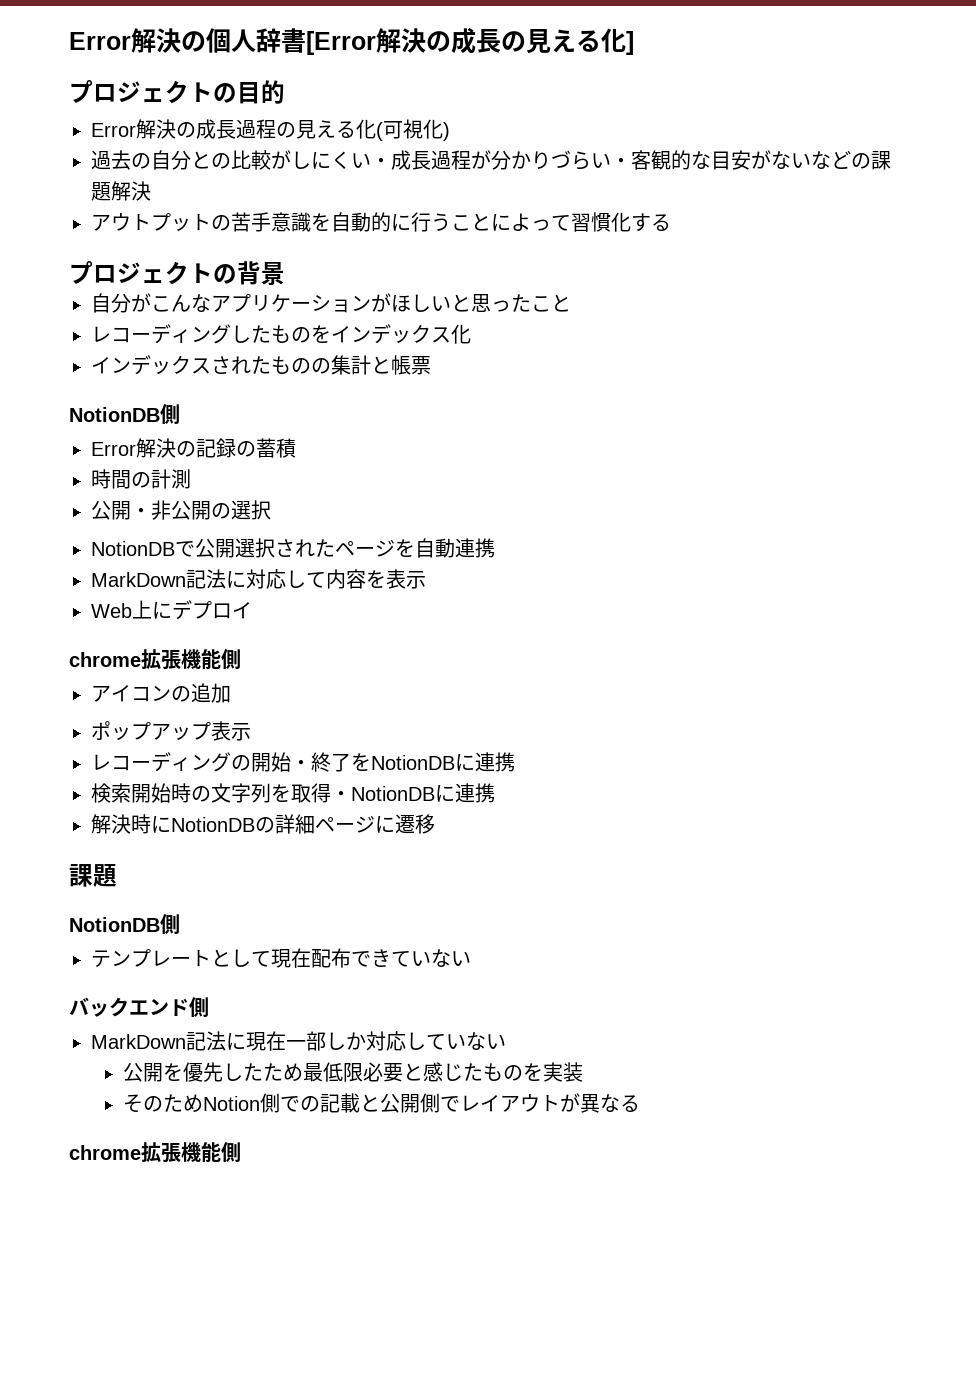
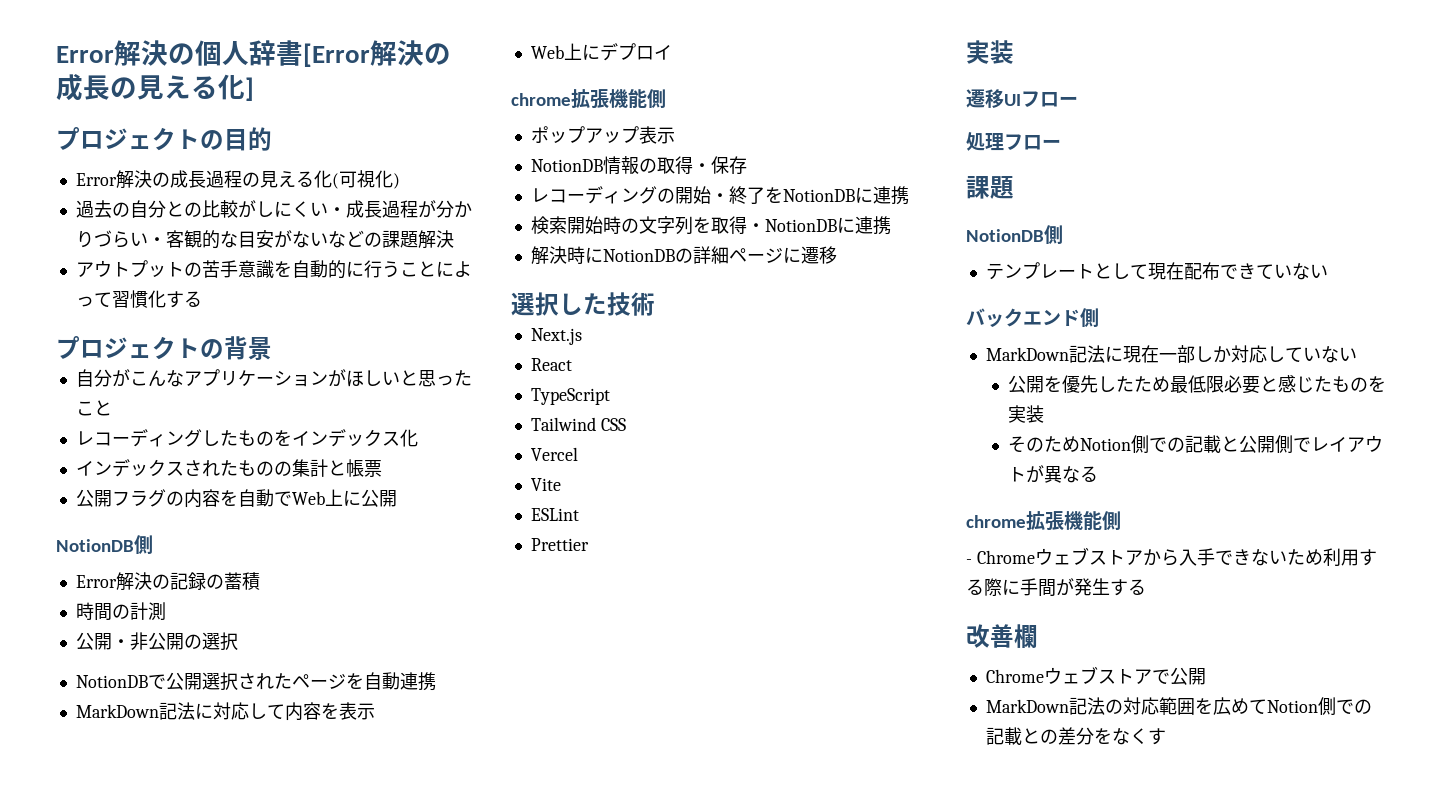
(431, 365) none -> [75,489,397,508] // 公開フラグの内容を自動でWeb上に公開
[91,683,231,703] // アイコンの追加 -> (666, 98) none
(251, 732) none -> [530,156,747,175] // NotionDB情報の取得・保存
(435, 824) none -> [511,292,655,316] [530,328,582,345] [530,358,572,371] [530,388,610,405] [530,417,626,431] [530,447,578,461] [530,478,561,491] [530,508,579,521] [530,538,589,551] [966,40,1014,64] [966,89,1078,108] [966,132,1061,151] // 選択した技術 // Next.js // React // TypeScript // Tailwind CSS // Vercel // Vite // ESLint // Prettier // 実装 // 遷移UIフロー // 処理フロー
(241, 1152) none -> [966,547,1377,566] [966,578,1146,597] [966,624,1038,648] [985,666,1206,685] [985,697,1372,715] [985,727,1166,745] // - Chromeウェブストアから入手できないため利用する際に手間が発生する // 改善欄 // Chromeウェブストアで公開 // MarkDown記法の対応範囲を広めてNotion側での記載との差分をなくす

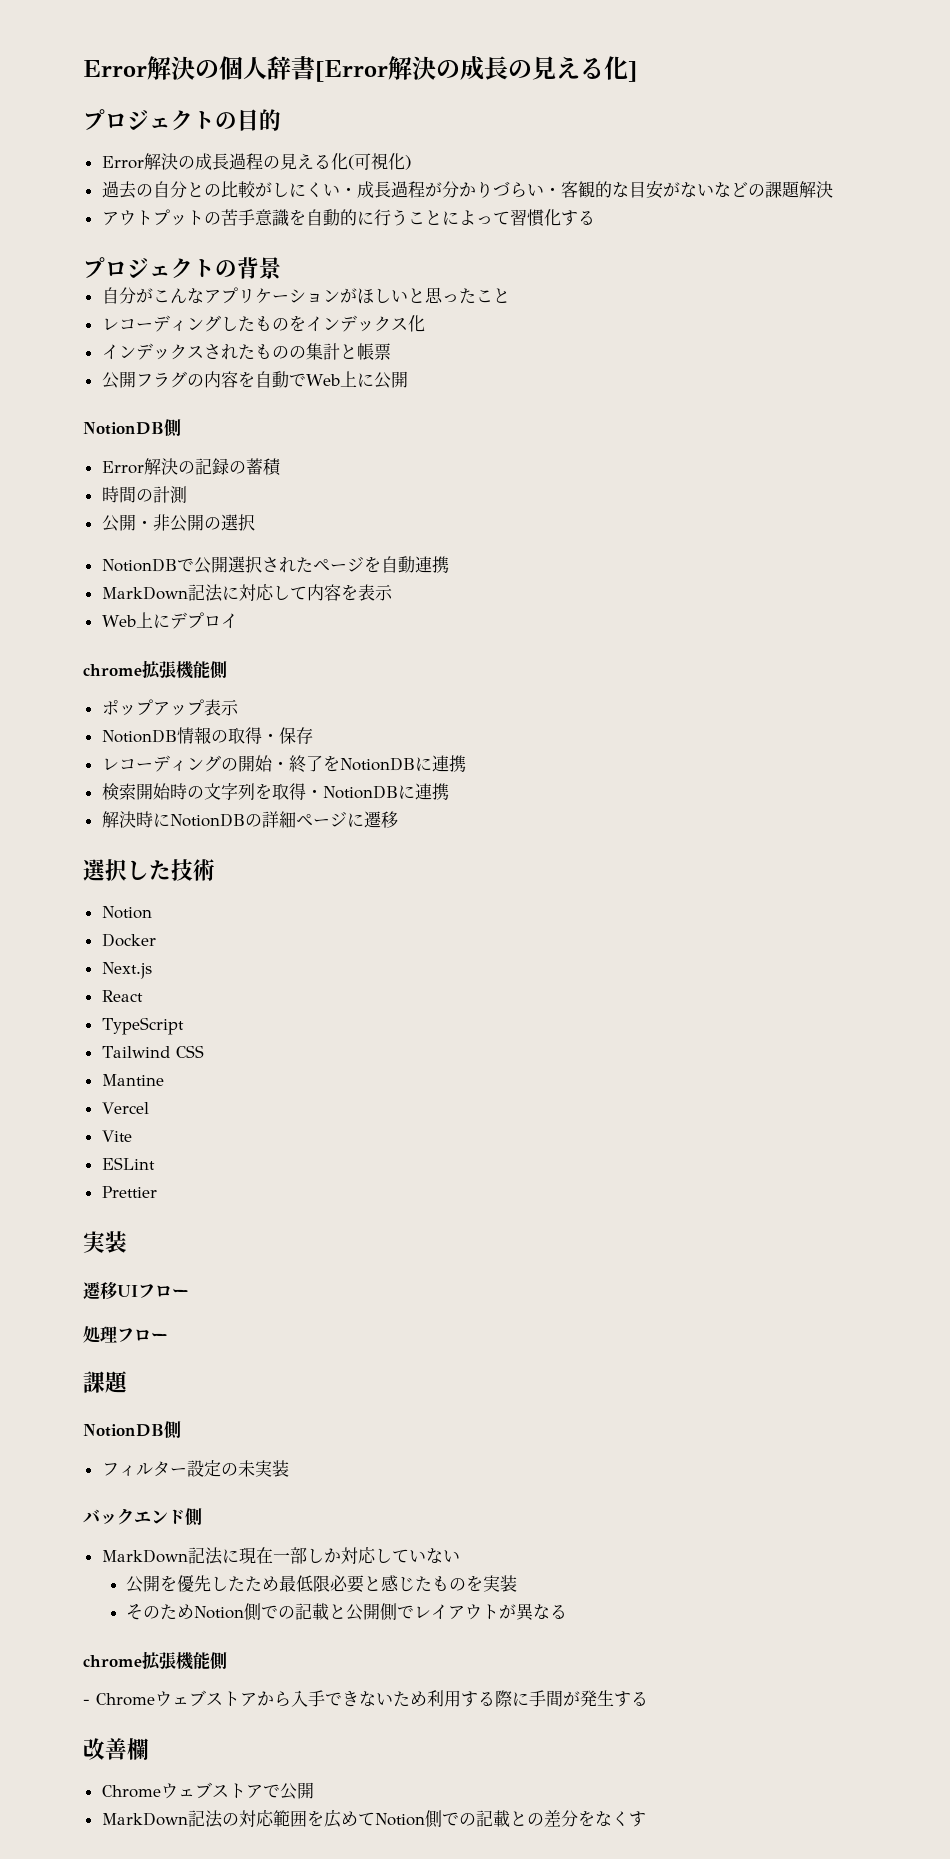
(655, 304) none -> [101,906,152,919] [101,933,156,947] // Notion // Docker
(626, 424) none -> [101,1074,164,1086] // Mantine
[985,262,1328,280] テンプレートとして現在配布できていない -> [101,1460,289,1477] フィルター設定の未実装

